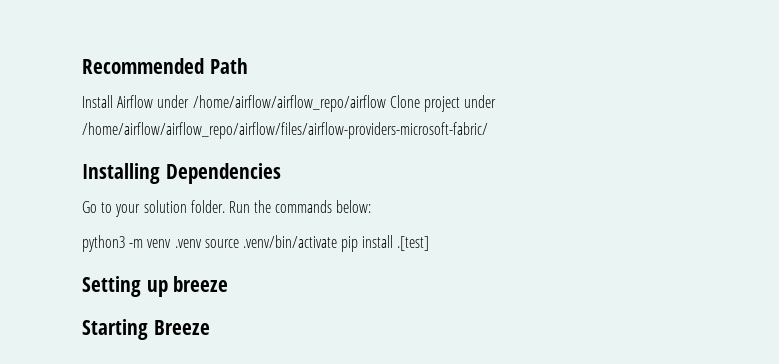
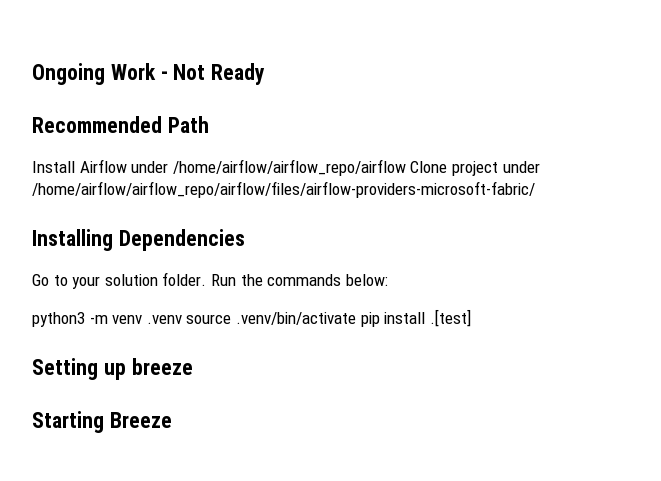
(82, 66) none -> [32,63,266,85] Ongoing Work - Not Ready //

